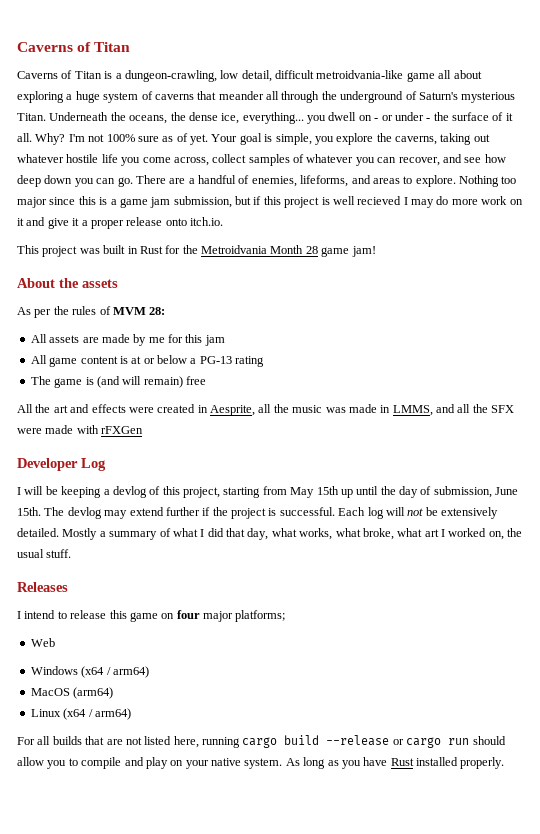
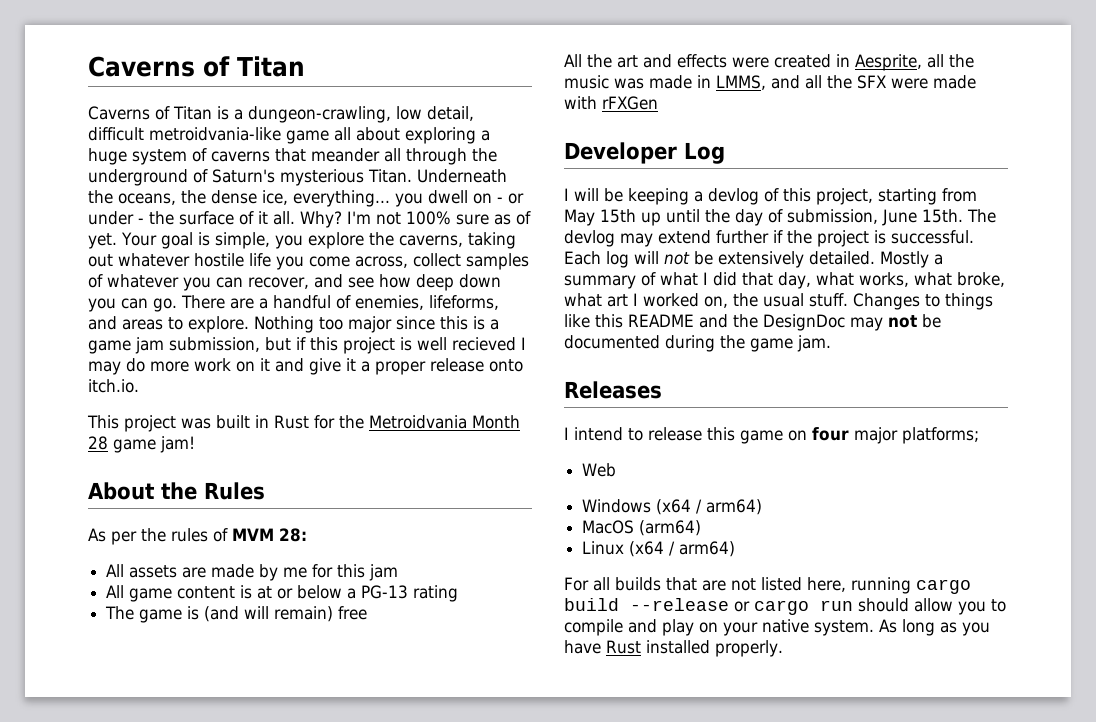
[82,279,118,288] assets -> [204,482,265,500] Rules
(72, 553) none -> [852,293,993,310] [564,314,941,331] [564,335,831,352] Changes to things like this README and the DesignDoc may not be documented during the game jam.

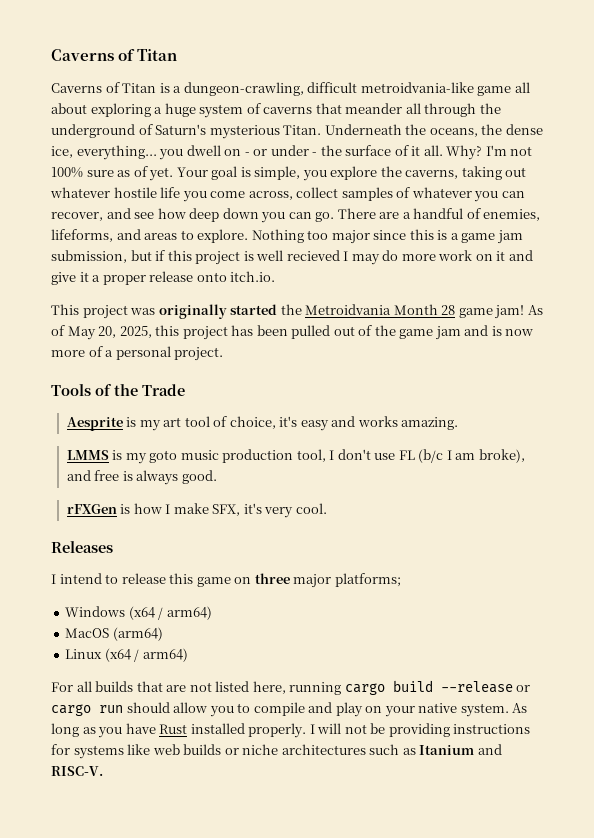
[396,106,474,121] low detail, -> (304, 89) none
[216,415,335,429] built in Rust for -> [158,304,278,319] originally started
[88,482,265,500] [88,528,307,545] [106,564,399,581] [106,585,459,602] [105,606,368,623] [564,54,974,71] [564,75,976,90] [564,96,658,110] [564,142,725,164] [564,188,977,205] [564,209,996,226] [564,230,974,247] [564,251,943,268] [564,272,1005,289] [564,293,993,310] [564,314,941,331] [564,335,831,352] // About the Rules // As per the rules of MVM 28: // All assets are made by me for this jam // All game content is at or below a PG-13 rating // The game is (and will remain) free // All the art and effects were created in Aesprite, all the music was made in LMMS, and all the SFX were made with rFXGen // Developer Log // I will be keeping a devlog of this project, starting from May 15th up until the day of submission, June 15th. The devlog may extend further if the project is successful. Each log will not be extensively detailed. Mostly a summary of what I did that day, what works, what broke, what art I worked on, the usual stuff. Changes to things like this README and the DesignDoc may not be documented during the game jam. -> [527,305,543,315] [51,325,534,340] [51,346,224,361] [51,384,185,396] [66,416,459,431] [66,449,525,464] [66,470,217,485] [66,503,327,518] As of May 20, 2025, this project has been pulled out of the game jam and is now more of a personal project. // Tools of the Trade // Aesprite is my art tool of choice, it's easy and works amazing. // LMMS is my goto music production tool, I don't use FL (b/c I am broke), and free is always good. // rFXGen is how I make SFX, it's very cool.
[812,427,849,441] four -> [254,573,290,584] three
[582,463,617,477] // Web -> (401, 580) none
(783, 648) none -> [309,723,531,737] [51,744,502,759] [51,766,103,776] I will not be providing instructions for systems like web builds or niche architectures such as Itanium and RISC-V.

